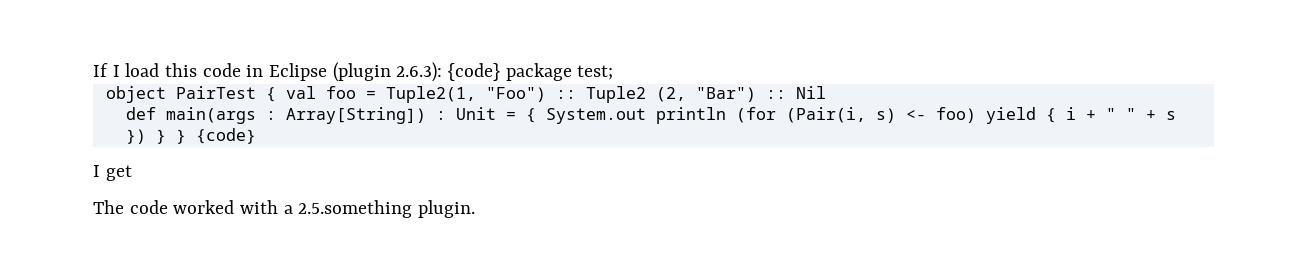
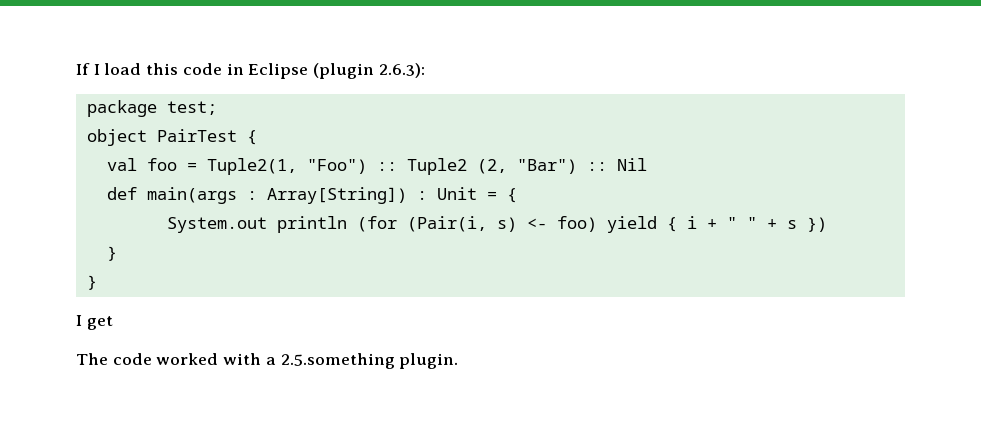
[448,63,501,81] {code} -> (425, 70) //
(276, 94) none -> (257, 137) //
(536, 115) none -> (517, 195) //
[155,128,256,144] } } {code} -> [106,246,117,261] [86,275,97,290] // } // }

